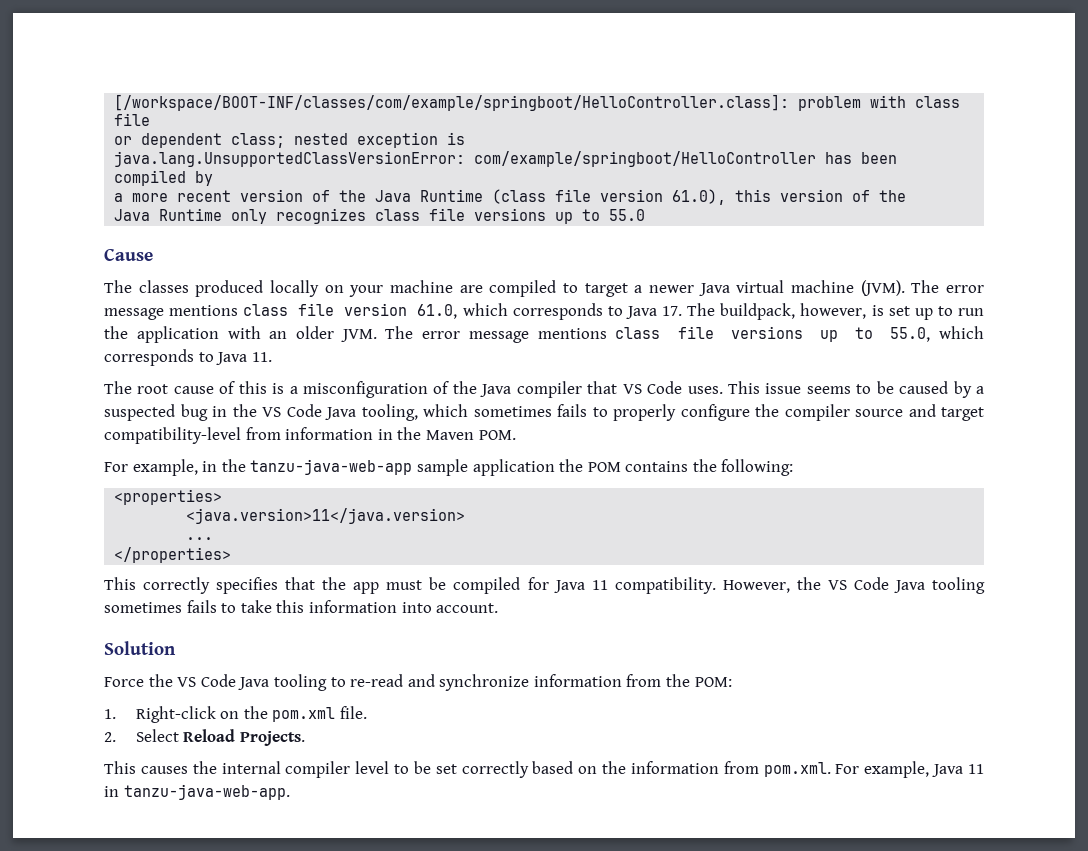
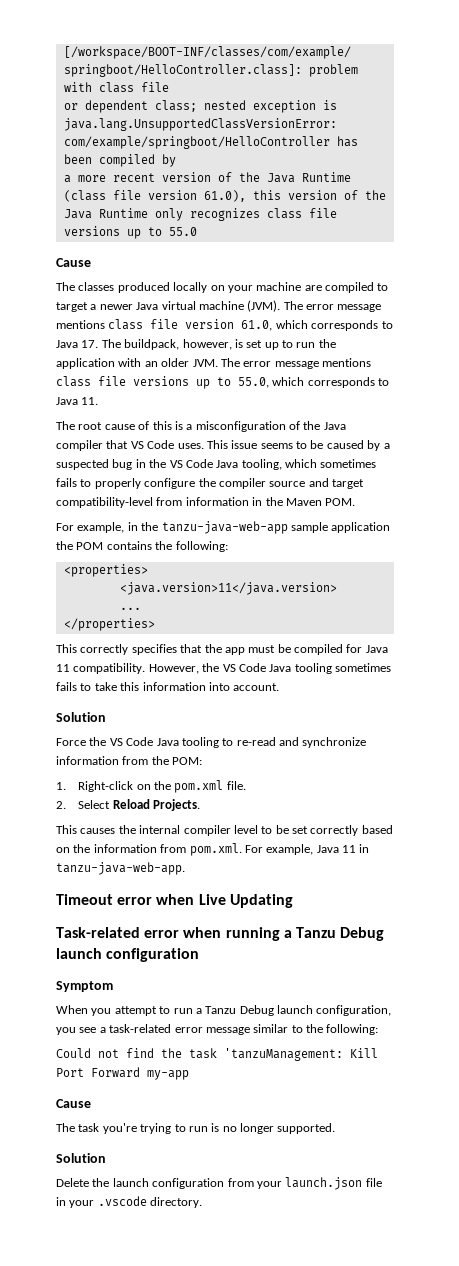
(290, 792) none -> [56,894,293,908] [56,927,385,941] [56,948,200,962] [56,981,113,992] [56,1005,392,1016] [56,1024,379,1035] [56,1048,378,1061] [56,1067,189,1080] [56,1099,91,1108] [56,1123,336,1134] [56,1153,106,1163] [56,1177,382,1190] [56,1196,203,1208] // Timeout error when Live Updating // Task-related error when running a Tanzu Debug launch configuration // Symptom // When you attempt to run a Tanzu Debug launch configuration, you see a task-related error message similar to the following: // Could not find the task 'tanzuManagement: Kill Port Forward my-app // Cause // The task you're trying to run is no longer supported. // Solution // Delete the launch configuration from your launch.json file in your .vscode directory.

